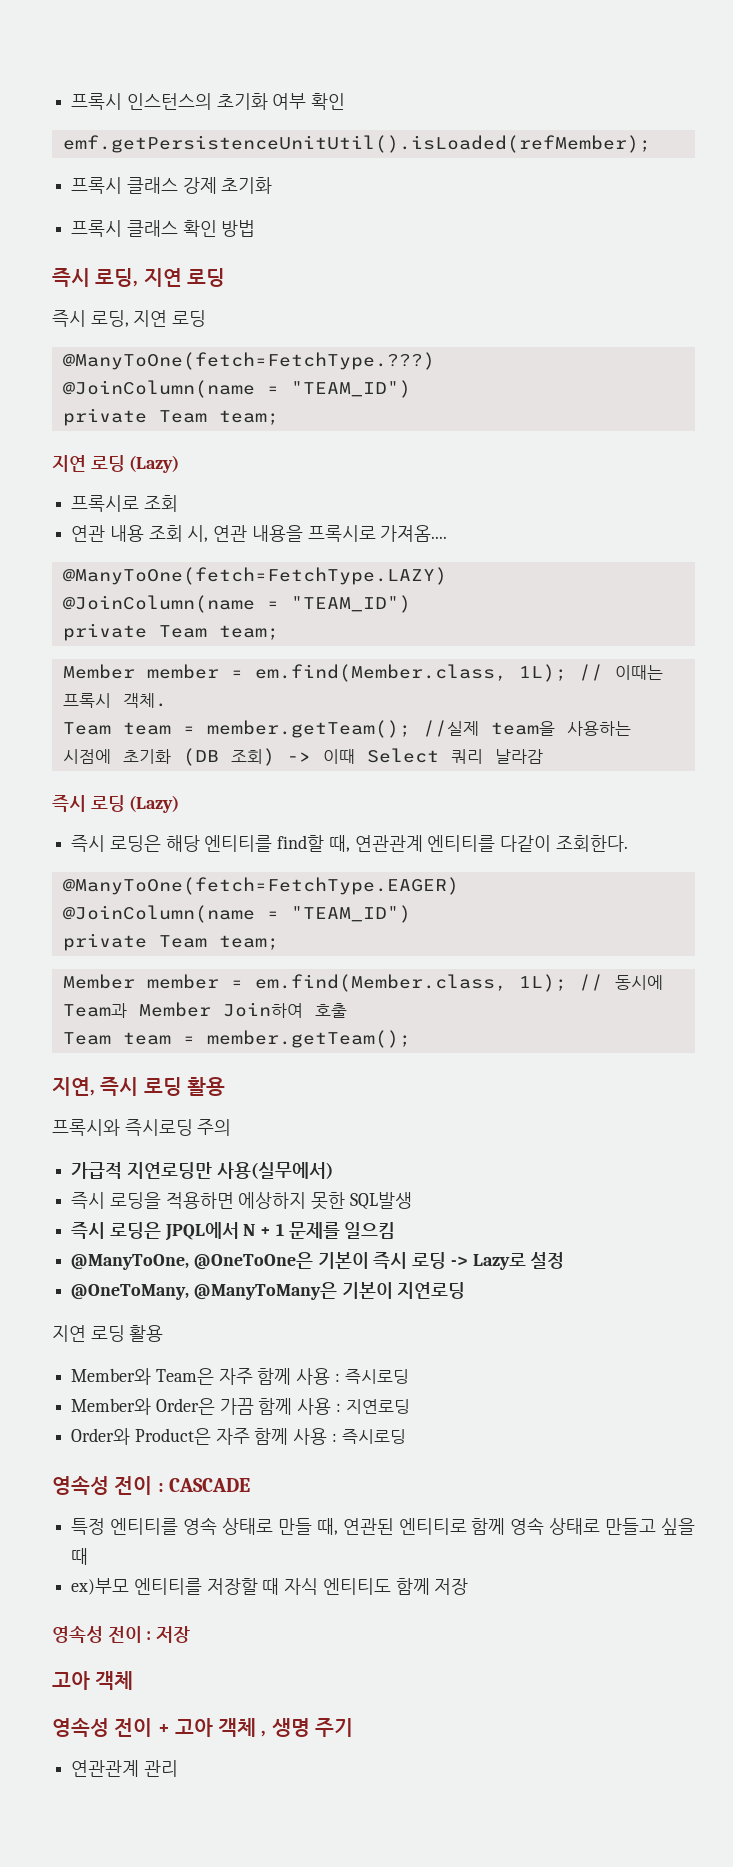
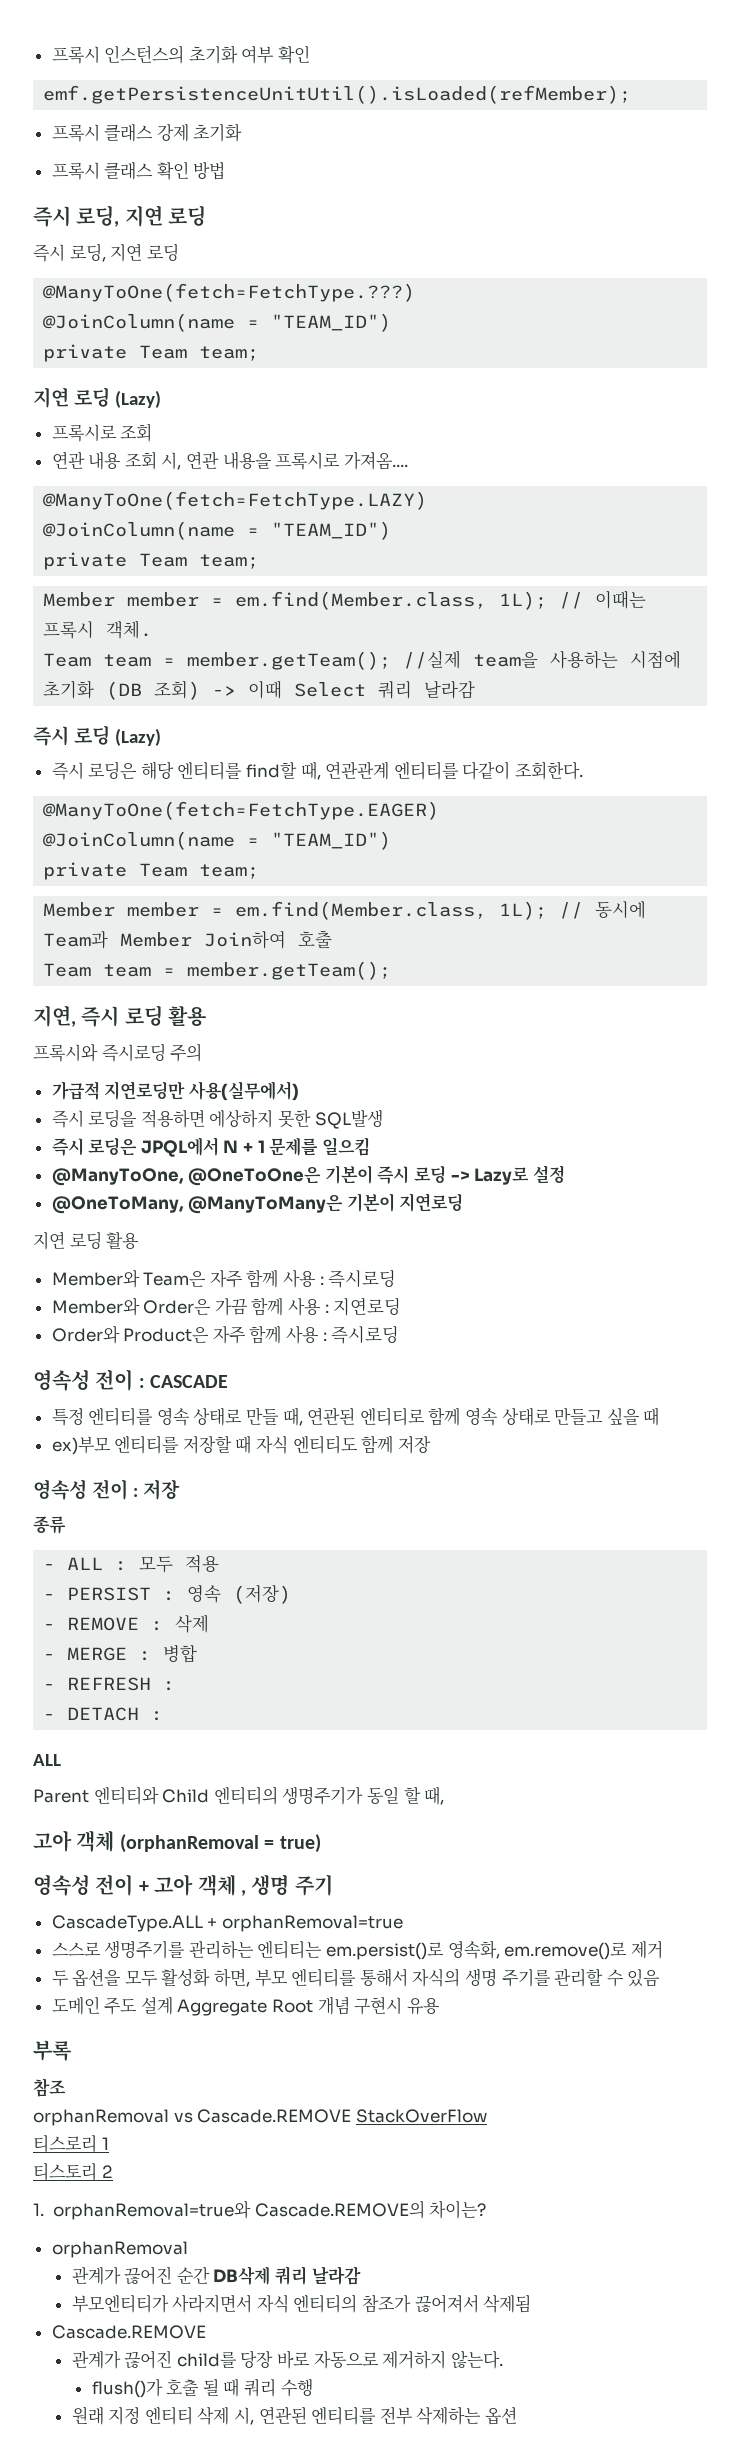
[52,1671,134,1690] // 고아 객체 -> [33,1516,66,1534] [43,1555,220,1573] [43,1585,292,1604] [43,1614,210,1633] [43,1644,198,1663] [43,1677,176,1691] [43,1707,164,1721] [33,1754,61,1766] [33,1786,445,1805] [33,1830,321,1853] // 종류 // - ALL : 모두 적용 // - PERSIST : 영속 (저장) // - REMOVE : 삭제 // - MERGE : 병합 // - REFRESH : // - DETACH : // ALL // Parent 엔티티와 Child 엔티티의 생명주기가 동일 할 때, // 고아 객체 (orphanRemoval = true)
[71,1760,178,1777] 연관관계 관리 -> [51,1915,403,1932] [51,1940,663,1960] [51,1968,661,1987] [51,1996,440,2016] [33,2040,71,2061] [33,2078,66,2097] [33,2109,487,2126] [33,2135,109,2153] [33,2163,113,2181] [33,2200,487,2220] [51,2241,188,2258] [71,2266,361,2285] [71,2294,532,2313] [51,2325,206,2339] [71,2350,503,2369] [91,2378,313,2398] [71,2406,517,2425] CascadeType.ALL + orphanRemoval=true // 스스로 생명주기를 관리하는 엔티티는 em.persist()로 영속화, em.remove()로 제거 // 두 옵션을 모두 활성화 하면, 부모 엔티티를 통해서 자식의 생명 주기를 관리할 수 있음 // 도메인 주도 설계 Aggregate Root 개념 구현시 유용 // 부록 // 참조 // orphanRemoval vs Cascade.REMOVE StackOverFlow // 티스로리 1 // 티스토리 2 // 1. orphanRemoval=true와 Cascade.REMOVE의 차이는? // orphanRemoval // 관계가 끊어진 순간 DB삭제 쿼리 날라감 // 부모엔티티가 사라지면서 자식 엔티티의 참조가 끊어져서 삭제됨 // Cascade.REMOVE // 관계가 끊어진 child를 당장 바로 자동으로 제거하지 않는다. // flush()가 호출 될 때 쿼리 수행 // 원래 지정 엔티티 삭제 시, 연관된 엔티티를 전부 삭제하는 옵션

